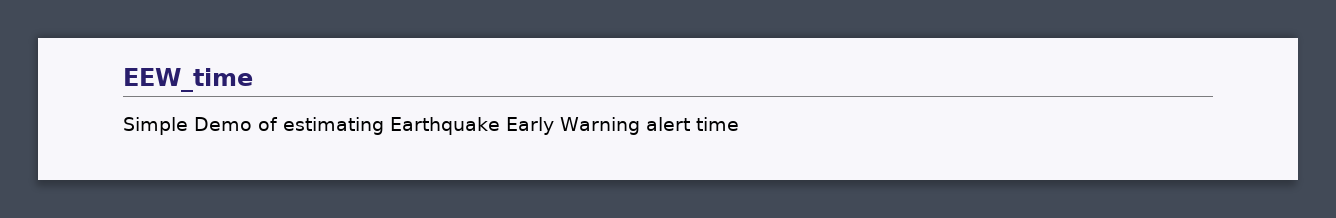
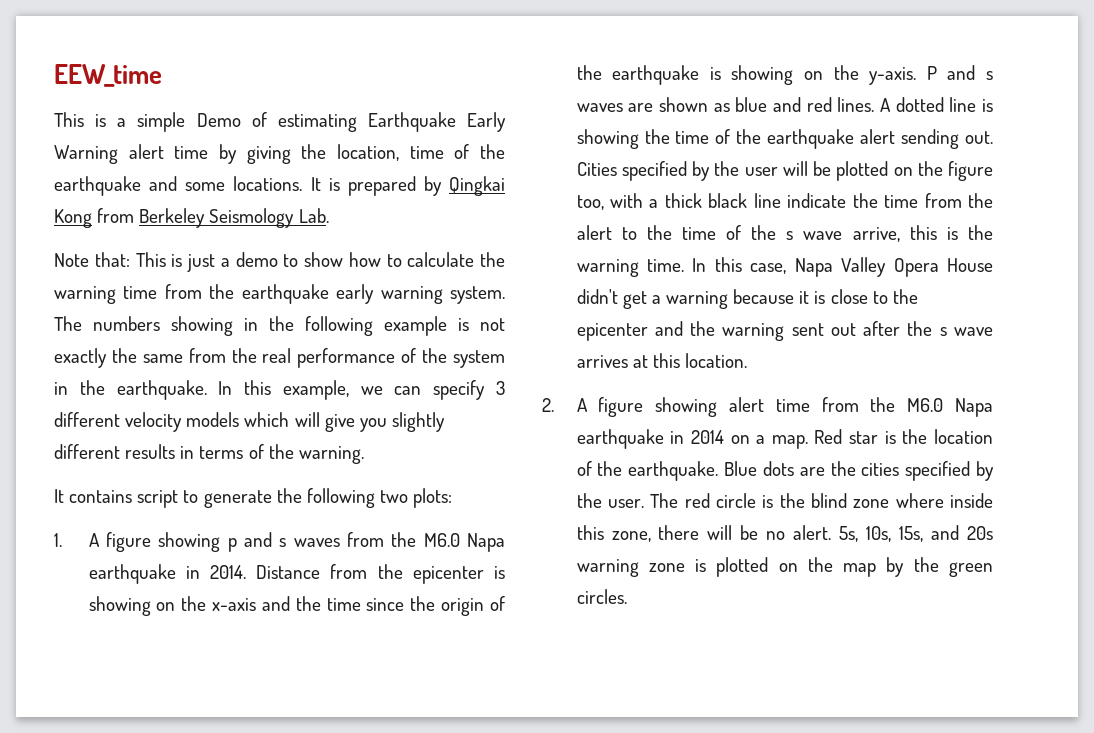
[123,117,188,135] Simple -> [54,112,186,132] This is a simple
(739, 124) none -> [218,144,505,164] [54,176,505,196] [54,208,329,228] [54,252,505,272] [54,284,505,304] [54,316,505,336] [54,348,506,368] [54,380,505,400] [54,412,445,432] [54,444,364,464] [54,488,453,508] [54,532,505,552] [88,564,505,584] [88,596,505,616] [576,65,993,85] [576,97,993,112] [576,129,993,149] [576,161,993,181] [576,193,993,210] [576,225,994,242] [576,257,993,277] [576,289,918,309] [576,321,994,341] [576,353,747,368] [542,397,993,417] [576,429,993,449] [576,461,994,481] [576,493,993,508] [576,525,994,542] [576,557,993,577] [576,589,627,604] by giving the location, time of the earthquake and some locations. It is prepared by Qingkai Kong from Berkeley Seismology Lab. // Note that: This is just a demo to show how to calculate the warning time from the earthquake early warning system. The numbers showing in the following example is not exactly the same from the real performance of the system in the earthquake. In this example, we can specify 3 different velocity models which will give you slightly different results in terms of the warning. // It contains script to generate the following two plots: // 1. A figure showing p and s waves from the M6.0 Napa earthquake in 2014. Distance from the epicenter is showing on the x-axis and the time since the origin of the earthquake is showing on the y-axis. P and s waves are shown as blue and red lines. A dotted line is showing the time of the earthquake alert sending out. Cities specified by the user will be plotted on the figure too, with a thick black line indicate the time from the alert to the time of the s wave arrive, this is the warning time. In this case, Napa Valley Opera House didn't get a warning because it is close to the epicenter and the warning sent out after the s wave arrives at this location. // 2. A figure showing alert time from the M6.0 Napa earthquake in 2014 on a map. Red star is the location of the earthquake. Blue dots are the cities specified by the user. The red circle is the blind zone where inside this zone, there will be no alert. 5s, 10s, 15s, and 20s warning zone is plotted on the map by the green circles.

